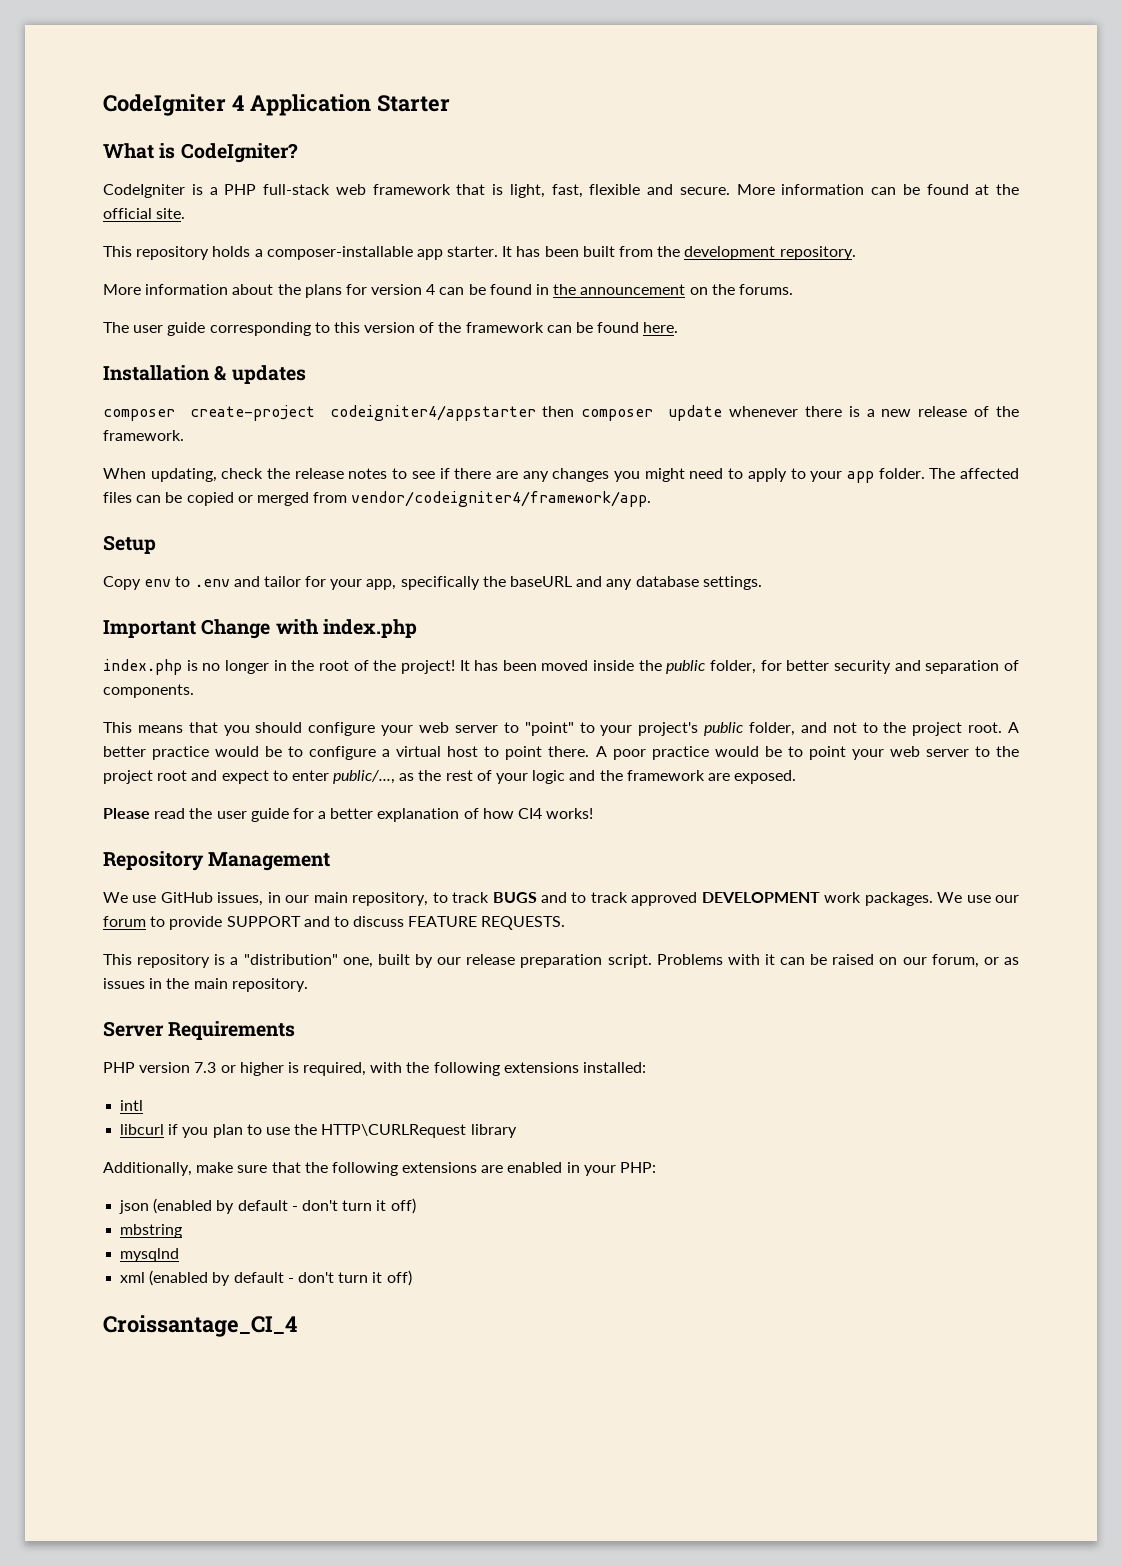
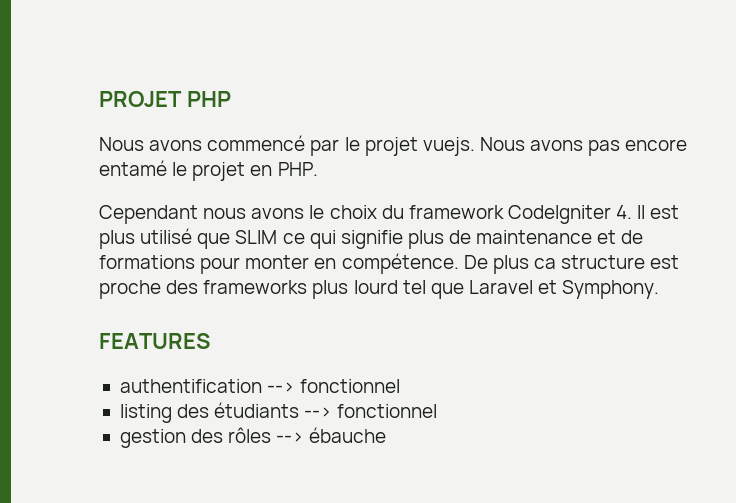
[103,94,450,116] [103,143,298,163] [103,184,1019,198] [103,208,186,219] [103,246,856,260] [103,284,793,298] [103,322,679,336] [103,365,306,384] [103,405,1020,421] [103,430,184,441] [103,468,1019,483] [103,491,652,507] [103,535,156,554] [103,576,762,590] [103,619,417,639] [103,659,1020,675] [103,684,194,698] [103,722,1020,736] [103,746,1020,760] [103,770,797,784] [103,808,594,822] [103,851,331,871] [103,892,1020,906] [103,916,566,930] [103,954,1019,968] [103,978,308,992] [103,1021,296,1040] [103,1062,647,1076] [120,1100,144,1111] [120,1124,517,1138] [103,1162,657,1176] [119,1198,416,1214] [120,1224,183,1238] [120,1248,180,1262] [120,1270,412,1286] [103,1315,297,1337] CodeIgniter 4 Application Starter // What is CodeIgniter? // CodeIgniter is a PHP full-stack web framework that is light, fast, flexible and secure. More information can be found at the official site. // This repository holds a composer-installable app starter. It has been built from the development repository. // More information about the plans for version 4 can be found in the announcement on the forums. // The user guide corresponding to this version of the framework can be found here. // Installation & updates // composer create-project codeigniter4/appstarter then composer update whenever there is a new release of the framework. // When updating, check the release notes to see if there are any changes you might need to apply to your app folder. The affected files can be copied or merged from vendor/codeigniter4/framework/app. // Setup // Copy env to .env and tailor for your app, specifically the baseURL and any database settings. // Important Change with index.php // index.php is no longer in the root of the project! It has been moved inside the public folder, for better security and separation of components. // This means that you should configure your web server to "point" to your project's public folder, and not to the project root. A better practice would be to configure a virtual host to point there. A poor practice would be to point your web server to the project root and expect to enter public/..., as the rest of your logic and the framework are exposed. // Please read the user guide for a better explanation of how CI4 works! // Repository Management // We use GitHub issues, in our main repository, to track BUGS and to track approved DEVELOPMENT work packages. We use our forum to provide SUPPORT and to discuss FEATURE REQUESTS. // This repository is a "distribution" one, built by our release preparation script. Problems with it can be raised on our forum, or as issues in the main repository. // Server Requirements // PHP version 7.3 or higher is required, with the following extensions installed: // intl // libcurl if you plan to use the HTTP\CURLRequest library // Additionally, make sure that the following extensions are enabled in your PHP: // json (enabled by default - don't turn it off) // mbstring // mysqlnd // xml (enabled by default - don't turn it off) // Croissantage_CI_4 -> [99,91,231,107] [99,135,688,156] [99,160,318,181] [99,205,680,224] [99,228,644,249] [99,253,680,274] [99,280,660,299] [99,333,210,349] [119,379,401,393] [119,402,438,423] [119,427,387,448] PROJET PHP // Nous avons commencé par le projet vuejs. Nous avons pas encore entamé le projet en PHP. // Cependant nous avons le choix du framework CodeIgniter 4. Il est plus utilisé que SLIM ce qui signifie plus de maintenance et de formations pour monter en compétence. De plus ca structure est proche des frameworks plus lourd tel que Laravel et Symphony. // FEATURES // authentification --> fonctionnel // listing des étudiants --> fonctionnel // gestion des rôles --> ébauche

